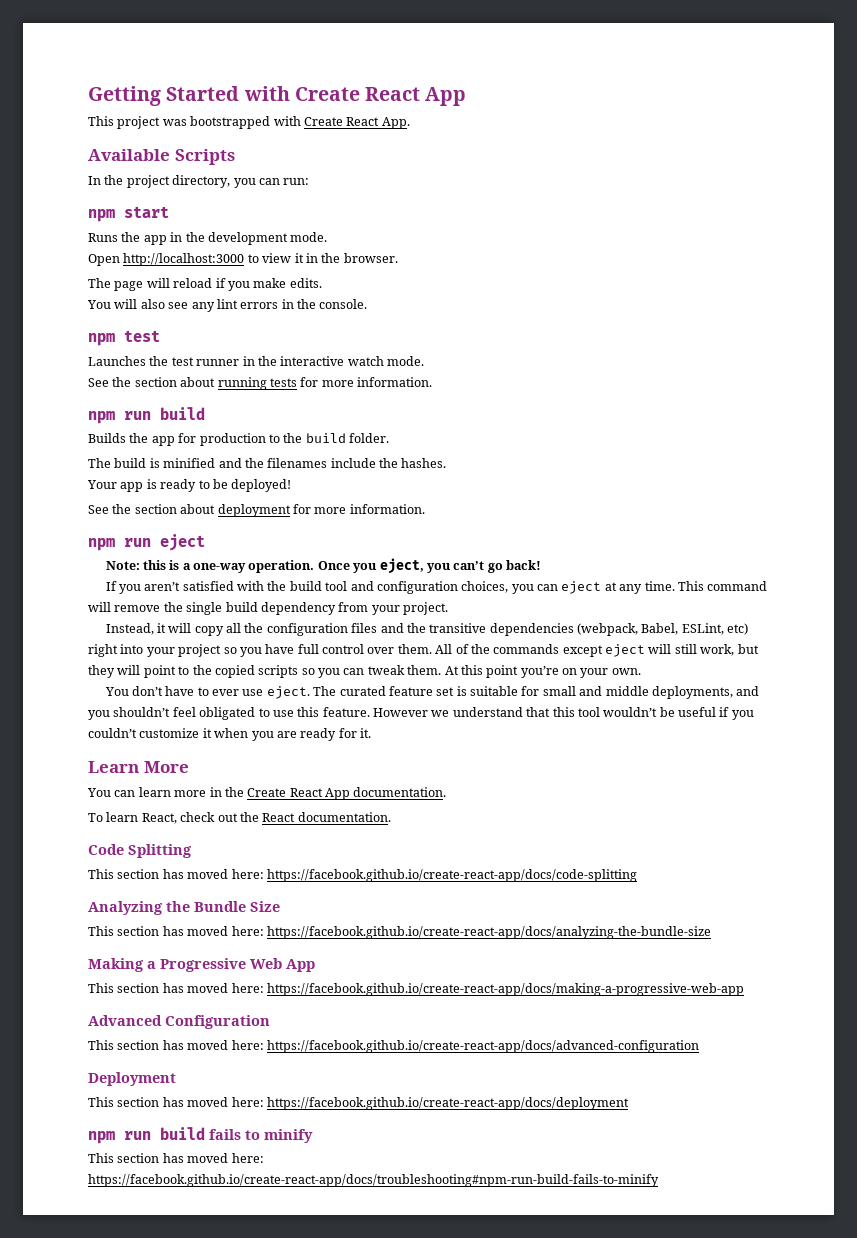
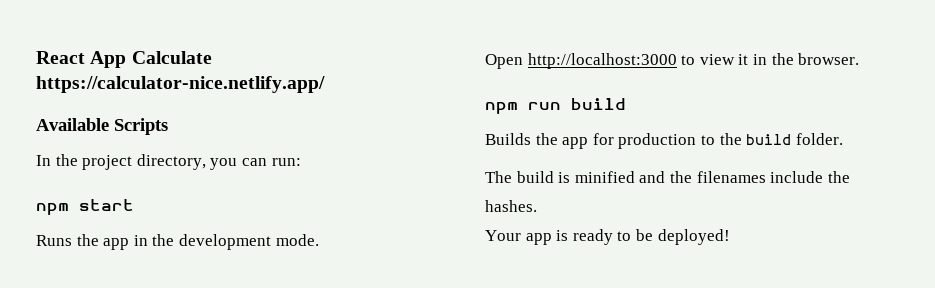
[88,86,467,106] [88,116,410,129] Getting Started with Create React App // This project was bootstrapped with Create React App. -> [36,51,212,68] [36,76,325,93] React App Calculate https://calculator-nice.netlify.app/
[88,278,322,291] [87,299,368,312] [88,330,160,346] [88,356,424,366] [88,377,432,390] // The page will reload if you make edits. // You will also see any lint errors in the console. // npm test // Launches the test runner in the interactive watch mode. // See the section about running tests for more information. -> (860, 59) none
[88,504,425,517] [88,534,205,551] [105,558,542,574] [105,581,768,594] [88,602,448,615] [105,623,749,636] [88,644,759,657] [88,665,641,678] [104,686,760,699] [88,707,754,720] [88,728,371,741] [88,761,189,773] [87,787,447,800] [88,812,391,824] [88,844,192,858] [88,869,637,882] [88,901,280,915] [88,926,711,939] [88,958,315,972] [88,983,744,996] [88,1015,270,1029] [88,1040,699,1053] [88,1072,176,1086] [88,1097,629,1110] [88,1127,313,1144] [88,1153,264,1163] [88,1174,659,1187] // See the section about deployment for more information. // npm run eject // Note: this is a one-way operation. Once you eject, you can’t go back! // If you aren’t satisfied with the build tool and configuration choices, you can eject at any time. This command will remove the single build dependency from your project. // Instead, it will copy all the configuration files and the transitive dependencies (webpack, Babel, ESLint, etc) right into your project so you have full control over them. All of the commands except eject will still work, but they will point to the copied scripts so you can tweak them. At this point you’re on your own. // You don’t have to ever use eject. The curated feature set is suitable for small and middle deployments, and you shouldn’t feel obligated to use this feature. However we understand that this tool wouldn’t be useful if you couldn’t customize it when you are ready for it. // Learn More // You can learn more in the Create React App documentation. // To learn React, check out the React documentation. // Code Splitting // This section has moved here: https://facebook.github.io/create-react-app/docs/code-splitting // Analyzing the Bundle Size // This section has moved here: https://facebook.github.io/create-react-app/docs/analyzing-the-bundle-size // Making a Progressive Web App // This section has moved here: https://facebook.github.io/create-react-app/docs/making-a-progressive-web-app // Advanced Configuration // This section has moved here: https://facebook.github.io/create-react-app/docs/advanced-configuration // Deployment // This section has moved here: https://facebook.github.io/create-react-app/docs/deployment // npm run build fails to minify // This section has moved here: https://facebook.github.io/create-react-app/docs/troubleshooting#npm-run-build-fails-to-minify -> (730, 237) none

